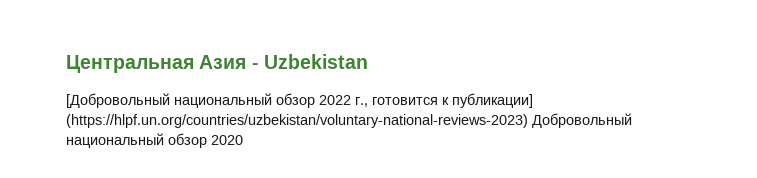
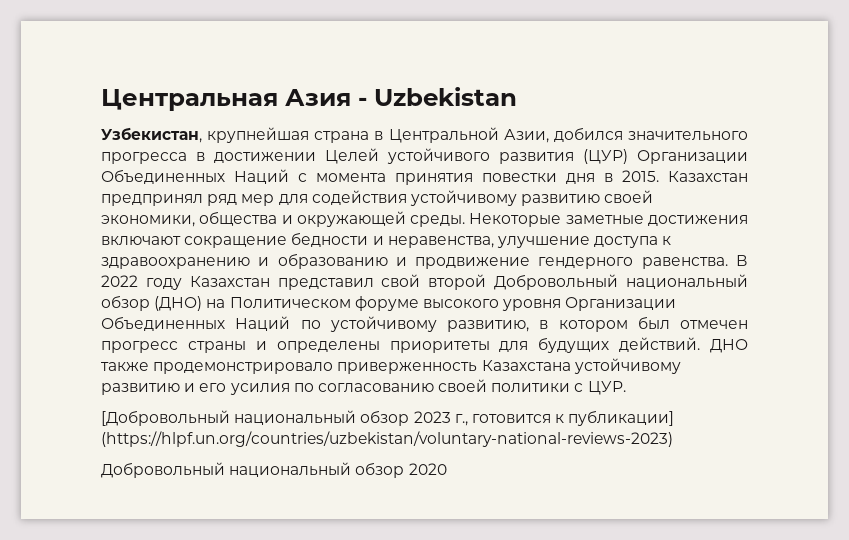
(368, 61) none -> [101,127,749,143] [101,148,748,164] [101,169,748,185] [101,190,654,206] [101,211,748,227] [101,232,672,248] [101,253,748,269] [101,274,748,290] [101,295,677,311] [101,316,748,332] [101,337,748,353] [101,358,681,374] [101,379,626,395] // Узбекистан, крупнейшая страна в Центральной Азии, добился значительного прогресса в достижении Целей устойчивого развития (ЦУР) Организации Объединенных Наций с момента принятия повестки дня в 2015. Казахстан предпринял ряд мер для содействия устойчивому развитию своей экономики, общества и окружающей среды. Некоторые заметные достижения включают сокращение бедности и неравенства, улучшение доступа к здравоохранению и образованию и продвижение гендерного равенства. В 2022 году Казахстан представил свой второй Добровольный национальный обзор (ДНО) на Политическом форуме высокого уровня Организации Объединенных Наций по устойчивому развитию, в котором был отмечен прогресс страны и определены приоритеты для будущих действий. ДНО также продемонстрировало приверженность Казахстана устойчивому развитию и его усилия по согласованию своей политики с ЦУР.
[319,95,351,105] 2022 -> [413,411,451,423] 2023
(528, 121) none -> (673, 439) //

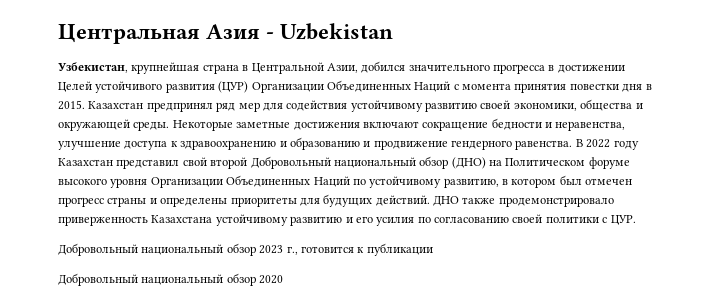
[101,410,230,426] [Добровольный -> [58,243,138,256] Добровольный
[568,410,675,426] [101,431,673,447] публикации] (https://hlpf.un.org/countries/uzbekistan/voluntary-national-reviews-2023) -> [366,243,433,256] публикации

